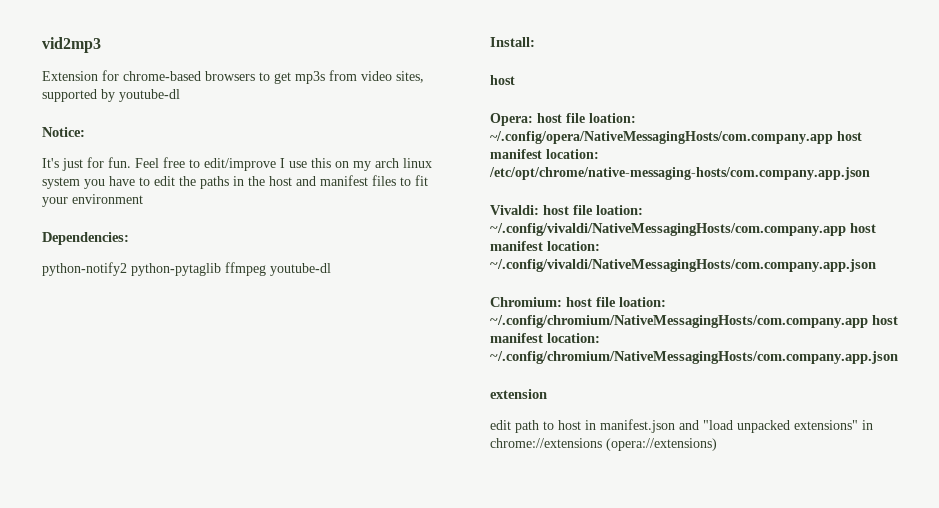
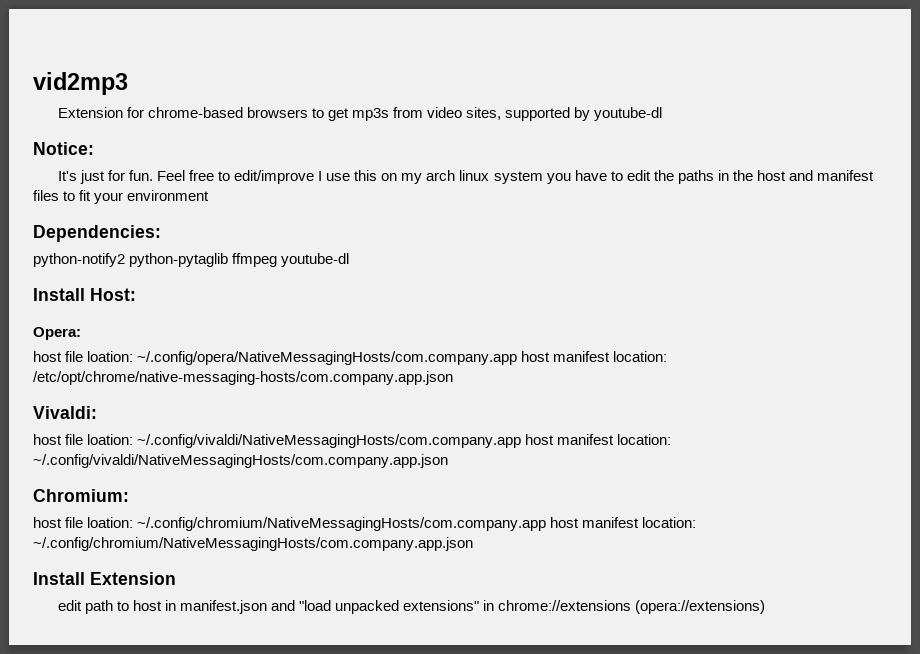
[490,37,535,47] [490,75,515,85] Install: // host -> [33,288,136,301] Install Host:
(533, 119) none -> (81, 333) //
(539, 210) none -> (97, 412) //
(562, 302) none -> (129, 495) //
[490,389,547,399] extension -> [33,572,176,585] Install Extension

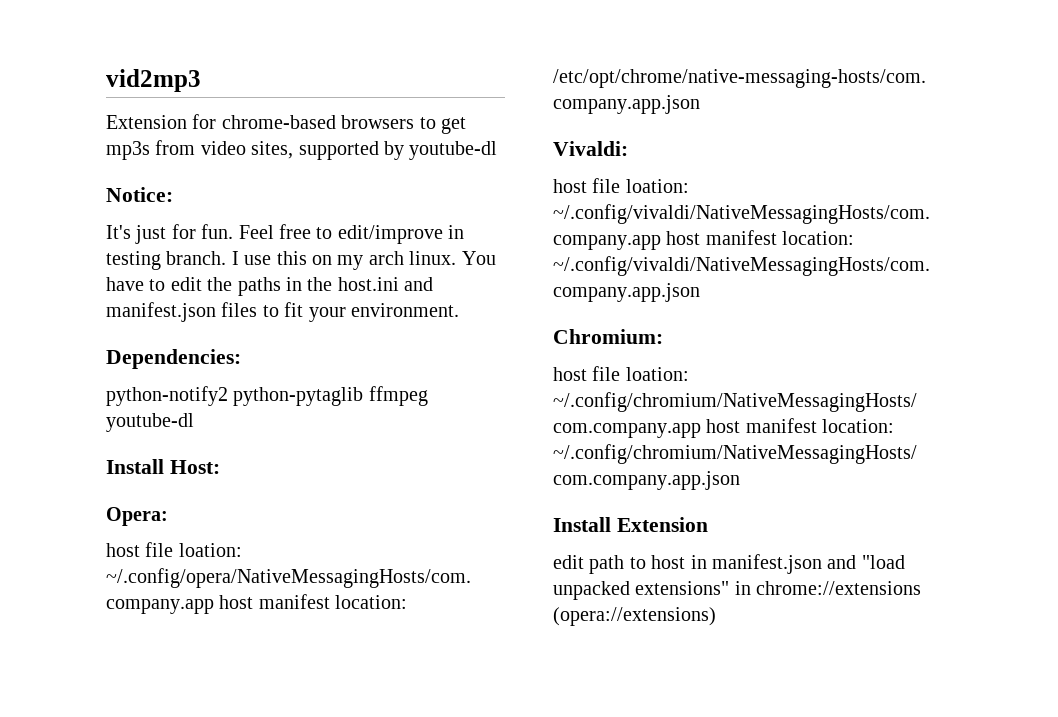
(315, 177) none -> [448,225,465,239] [106,251,227,270] in testing branch.
[459,170,571,184] linux system you -> [409,251,496,265] linux. You
[756,170,875,181] host and manifest -> [337,277,434,291] [106,302,216,322] host.ini and manifest.json
[127,190,210,201] environment -> [351,303,459,317] environment.

